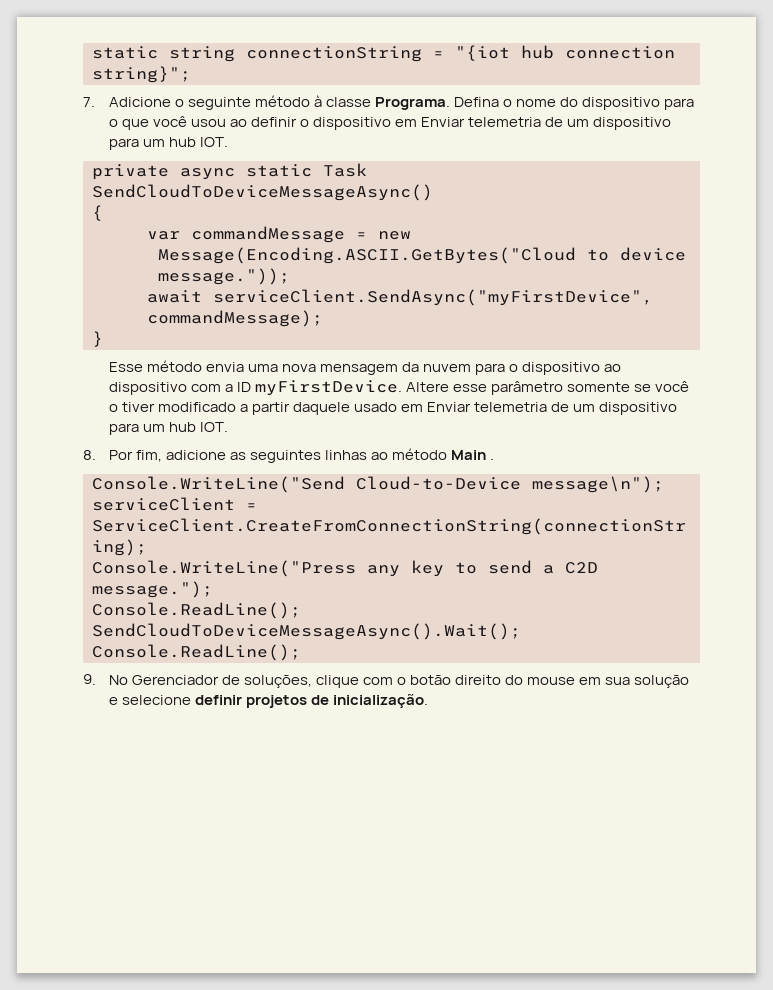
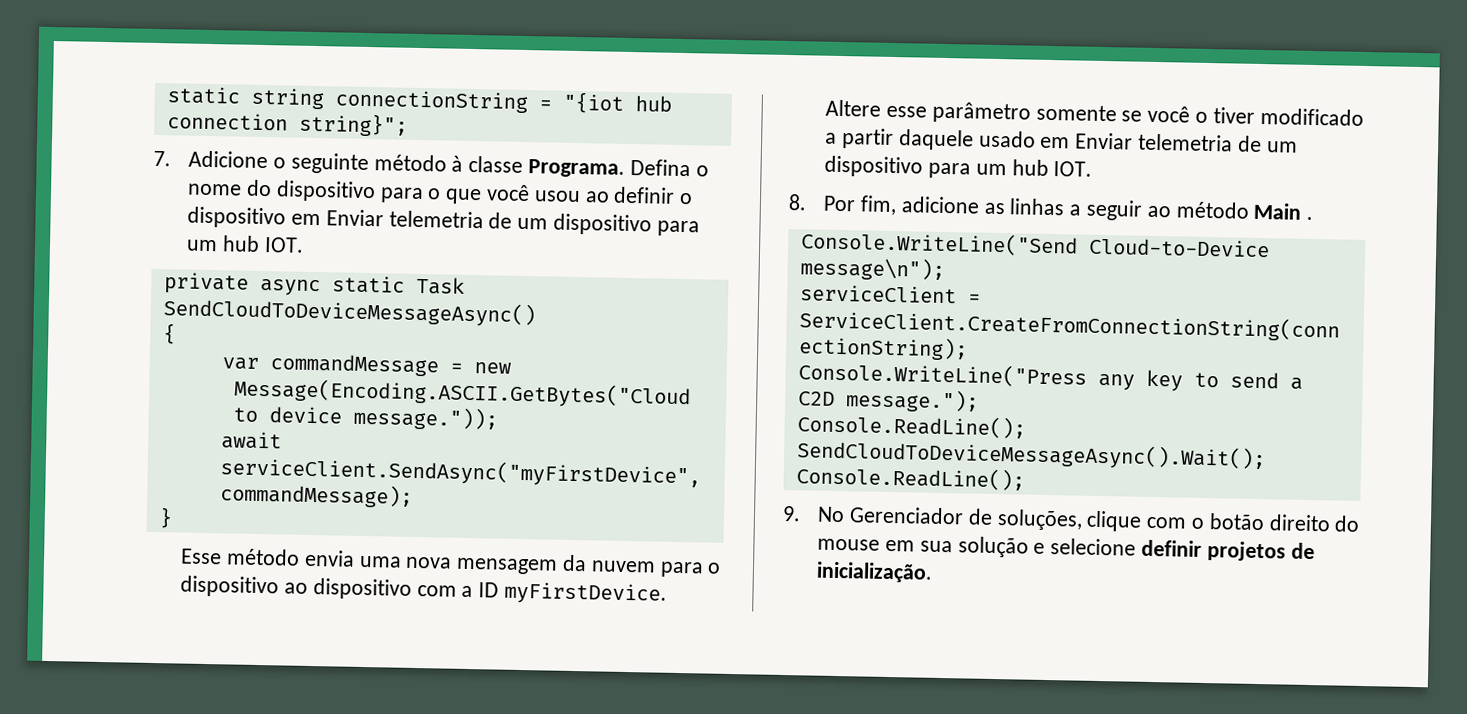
[249,450,367,463] seguintes linhas -> [1009,198,1143,221] linhas a seguir

